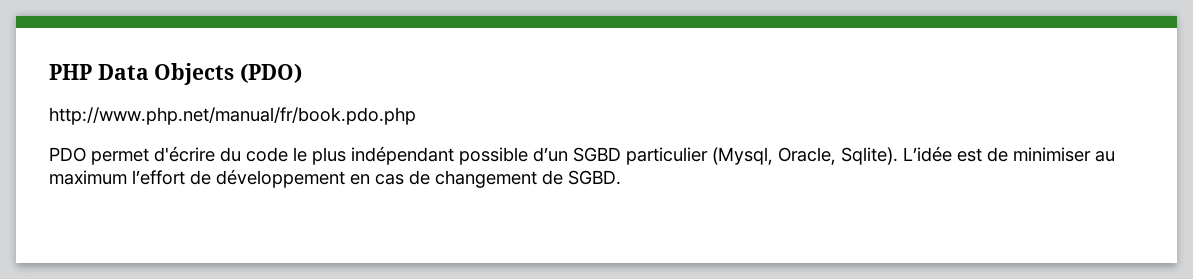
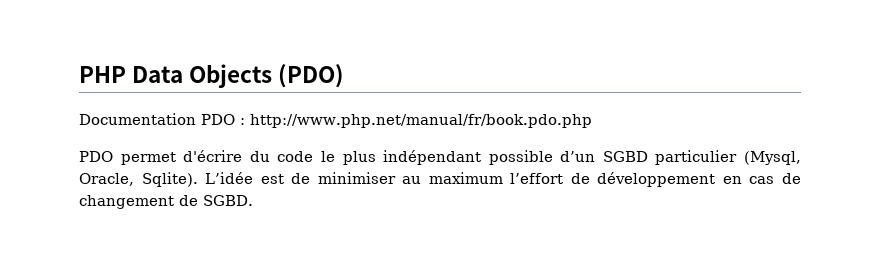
(303, 73) none -> [79,113,245,125] Documentation PDO :

